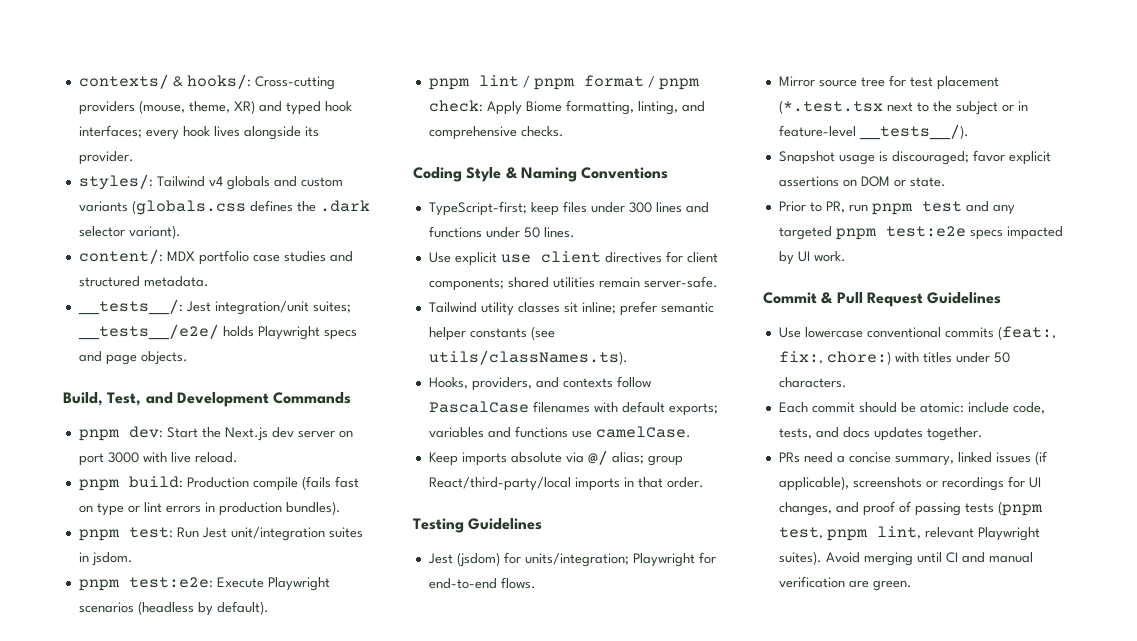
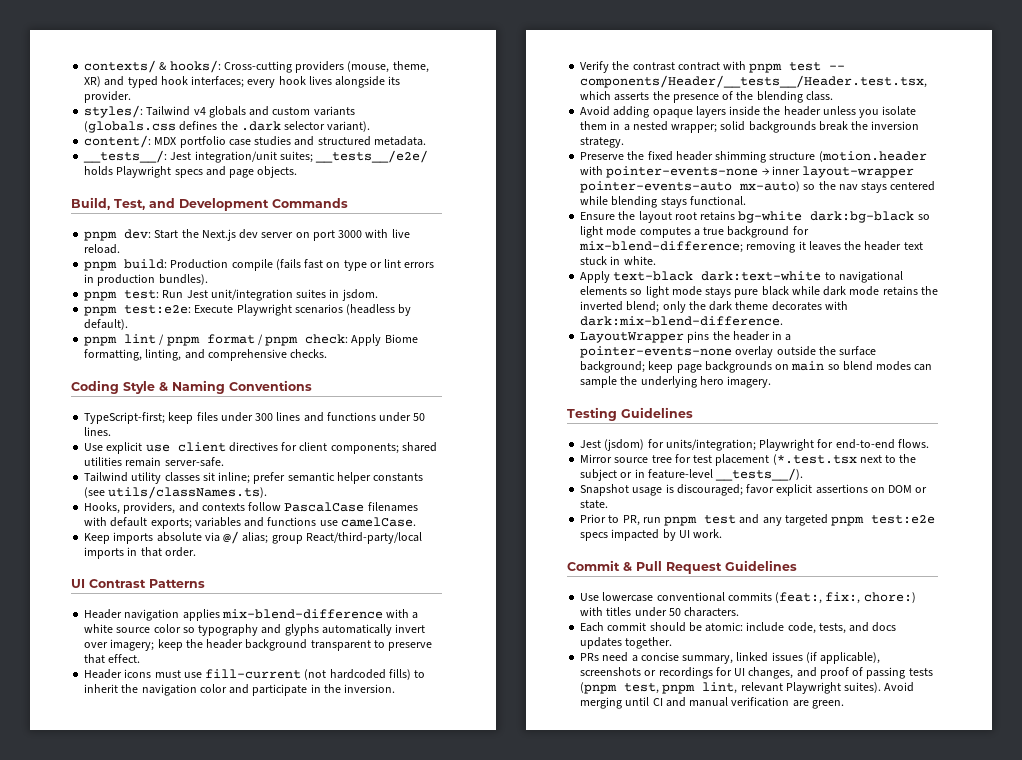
(704, 482) none -> [71,579,205,588] [84,609,419,621] [84,624,426,636] [84,639,433,651] [84,654,141,664] [84,669,426,680] [84,684,396,696] [580,61,846,73] [580,75,928,88] [580,91,833,103] [580,106,917,118] [580,121,920,133] [580,137,625,148] [580,151,927,163] [580,166,915,178] [580,181,936,193] [580,196,746,208] [580,211,930,223] [580,226,809,238] [579,241,923,253] [580,256,656,265] [580,271,903,283] [580,286,938,298] [580,301,848,313] [580,316,784,326] [580,331,792,343] [580,346,877,358] [580,361,933,373] [580,376,772,388] // UI Contrast Patterns // Header navigation applies mix-blend-difference with a white source color so typography and glyphs automatically invert over imagery; keep the header background transparent to preserve that effect. // Header icons must use fill-current (not hardcoded fills) to inherit the navigation color and participate in the inversion. // Verify the contrast contract with pnpm test -- components/Header/__tests__/Header.test.tsx, which asserts the presence of the blending class. // Avoid adding opaque layers inside the header unless you isolate them in a nested wrapper; solid backgrounds break the inversion strategy. // Preserve the fixed header shimming structure (motion.header with pointer-events-none → inner layout-wrapper pointer-events-auto mx-auto) so the nav stays centered while blending stays functional. // Ensure the layout root retains bg-white dark:bg-black so light mode computes a true background for mix-blend-difference; removing it leaves the header text stuck in white. // Apply text-black dark:text-white to navigational elements so light mode stays pure black while dark mode retains the inverted blend; only the dark theme decorates with dark:mix-blend-difference. // LayoutWrapper pins the header in a pointer-events-none overlay outside the surface background; keep page backgrounds on main so blend modes can sample the underlying hero imagery.

